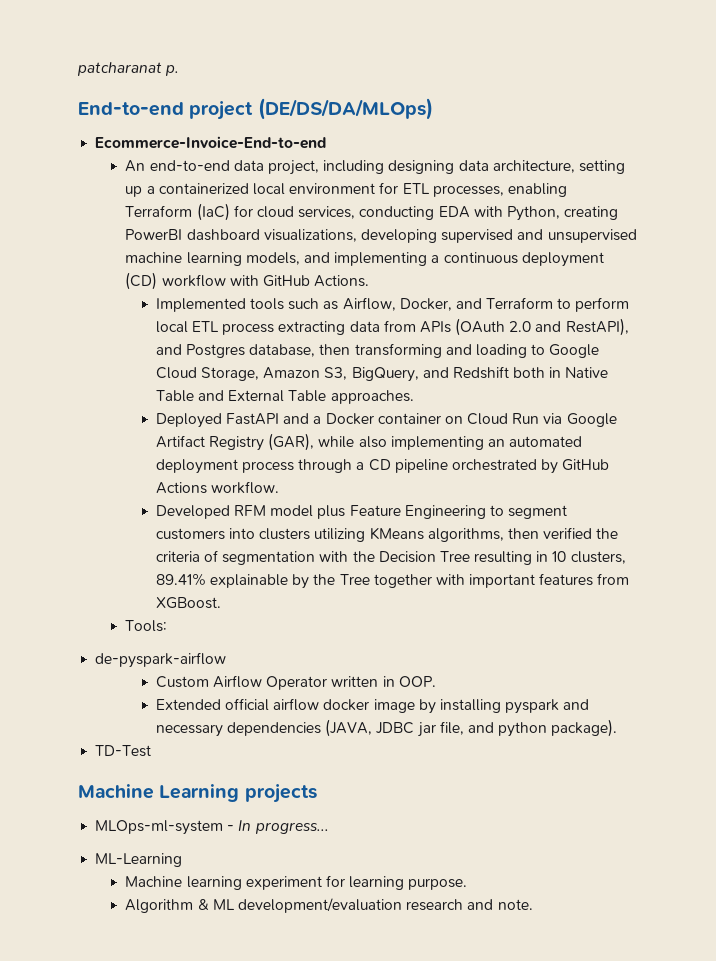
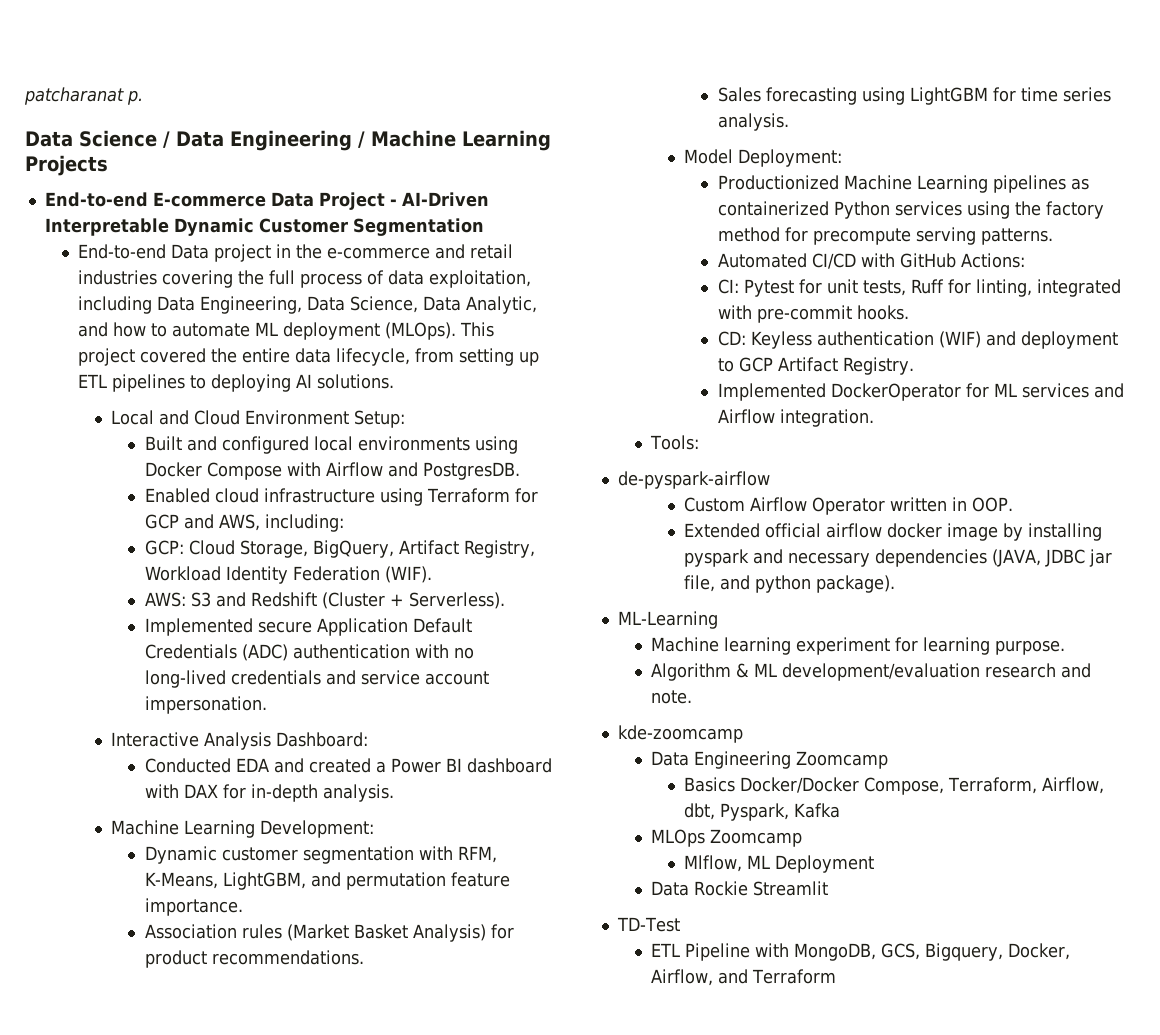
[78,98,433,120] [95,136,327,149] [125,160,625,175] [125,182,567,197] [125,203,619,221] [125,229,637,243] [125,252,604,267] [125,272,370,290] [155,297,630,312] [155,318,629,336] [155,343,600,358] [155,366,609,382] [155,390,414,404] [155,413,617,428] [155,433,583,451] [155,459,610,474] [155,481,280,494] [155,505,568,519] [155,527,619,542] [155,550,626,565] [155,573,630,589] [155,597,221,609] End-to-end project (DE/DS/DA/MLOps) // Ecommerce-Invoice-End-to-end // An end-to-end data project, including designing data architecture, setting up a containerized local environment for ETL processes, enabling Terraform (IaC) for cloud services, conducting EDA with Python, creating PowerBI dashboard visualizations, developing supervised and unsupervised machine learning models, and implementing a continuous deployment (CD) workflow with GitHub Actions. // Implemented tools such as Airflow, Docker, and Terraform to perform local ETL process extracting data from APIs (OAuth 2.0 and RestAPI), and Postgres database, then transforming and loading to Google Cloud Storage, Amazon S3, BigQuery, and Redshift both in Native Table and External Table approaches. // Deployed FastAPI and a Docker container on Cloud Run via Google Artifact Registry (GAR), while also implementing an automated deployment process through a CD pipeline orchestrated by GitHub Actions workflow. // Developed RFM model plus Feature Engineering to segment customers into clusters utilizing KMeans algorithms, then verified the criteria of segmentation with the Decision Tree resulting in 10 clusters, 89.41% explainable by the Tree together with important features from XGBoost. -> [25,130,551,151] [25,155,108,176] [44,192,489,210] [44,218,484,236] [78,244,514,262] [78,270,532,288] [78,296,538,314] [78,322,495,340] [78,348,540,366] [78,374,395,392] [111,410,406,428] [144,436,518,454] [144,462,520,480] [144,488,539,506] [144,514,345,532] [144,540,536,558] [144,566,433,584] [144,592,506,609] [144,618,472,636] [144,644,474,661] [144,670,489,688] [144,696,267,714] [111,732,369,750] [144,758,552,773] [144,784,394,802] [111,820,375,838] [144,846,497,864] [144,872,511,890] [144,898,243,916] [144,924,514,942] [144,950,364,968] [717,87,1111,105] [717,113,789,131] [684,149,843,167] [717,175,1089,193] [717,201,1104,219] [717,227,1053,245] [717,253,1025,269] [717,279,1122,297] [717,305,909,323] [717,331,1119,349] [717,357,915,375] [717,383,1124,401] [717,409,874,427] Data Science / Data Engineering / Machine Learning Projects // End-to-end E-commerce Data Project - AI-Driven Interpretable Dynamic Customer Segmentation // End-to-end Data project in the e-commerce and retail industries covering the full process of data exploitation, including Data Engineering, Data Science, Data Analytic, and how to automate ML deployment (MLOps). This project covered the entire data lifecycle, from setting up ETL pipelines to deploying AI solutions. // Local and Cloud Environment Setup: // Built and configured local environments using Docker Compose with Airflow and PostgresDB. // Enabled cloud infrastructure using Terraform for GCP and AWS, including: // GCP: Cloud Storage, BigQuery, Artifact Registry, Workload Identity Federation (WIF). // AWS: S3 and Redshift (Cluster + Serverless). // Implemented secure Application Default Credentials (ADC) authentication with no long-lived credentials and service account impersonation. // Interactive Analysis Dashboard: // Conducted EDA and created a Power BI dashboard with DAX for in-depth analysis. // Machine Learning Development: // Dynamic customer segmentation with RFM, K-Means, LightGBM, and permutation feature importance. // Association rules (Market Basket Analysis) for product recommendations. // Sales forecasting using LightGBM for time series analysis. // Model Deployment: // Productionized Machine Learning pipelines as containerized Python services using the factory method for precompute serving patterns. // Automated CI/CD with GitHub Actions: // CI: Pytest for unit tests, Ruff for linting, integrated with pre-commit hooks. // CD: Keyless authentication (WIF) and deployment to GCP Artifact Registry. // Implemented DockerOperator for ML services and Airflow integration.
[95,745,152,757] [78,784,317,803] [95,820,329,835] // TD-Test // Machine Learning projects // MLOps-ml-system - In progress... -> (896, 584) none
(533, 904) none -> [617,725,743,743] [651,751,889,769] [684,777,1105,795] [684,803,841,821] [651,829,803,847] [684,855,875,873] [651,881,829,896] [616,917,680,932] [651,943,1071,961] [651,969,837,986] // kde-zoomcamp // Data Engineering Zoomcamp // Basics Docker/Docker Compose, Terraform, Airflow, dbt, Pyspark, Kafka // MLOps Zoomcamp // Mlflow, ML Deployment // Data Rockie Streamlit // TD-Test // ETL Pipeline with MongoDB, GCS, Bigquery, Docker, Airflow, and Terraform

